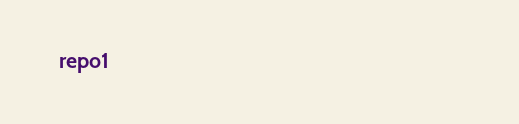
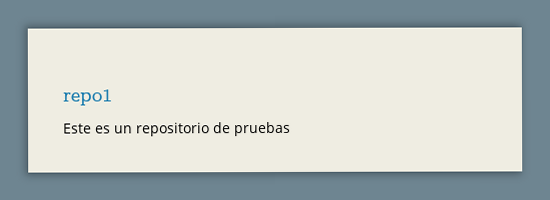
(109, 63) none -> [63,121,291,137] // Este es un repositorio de pruebas

